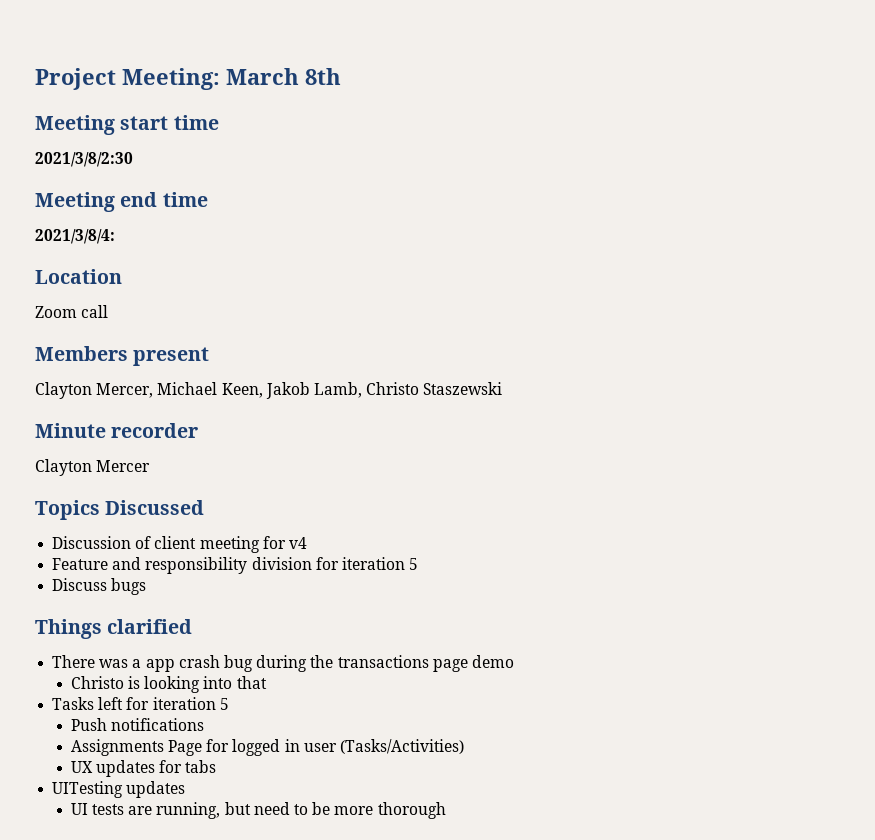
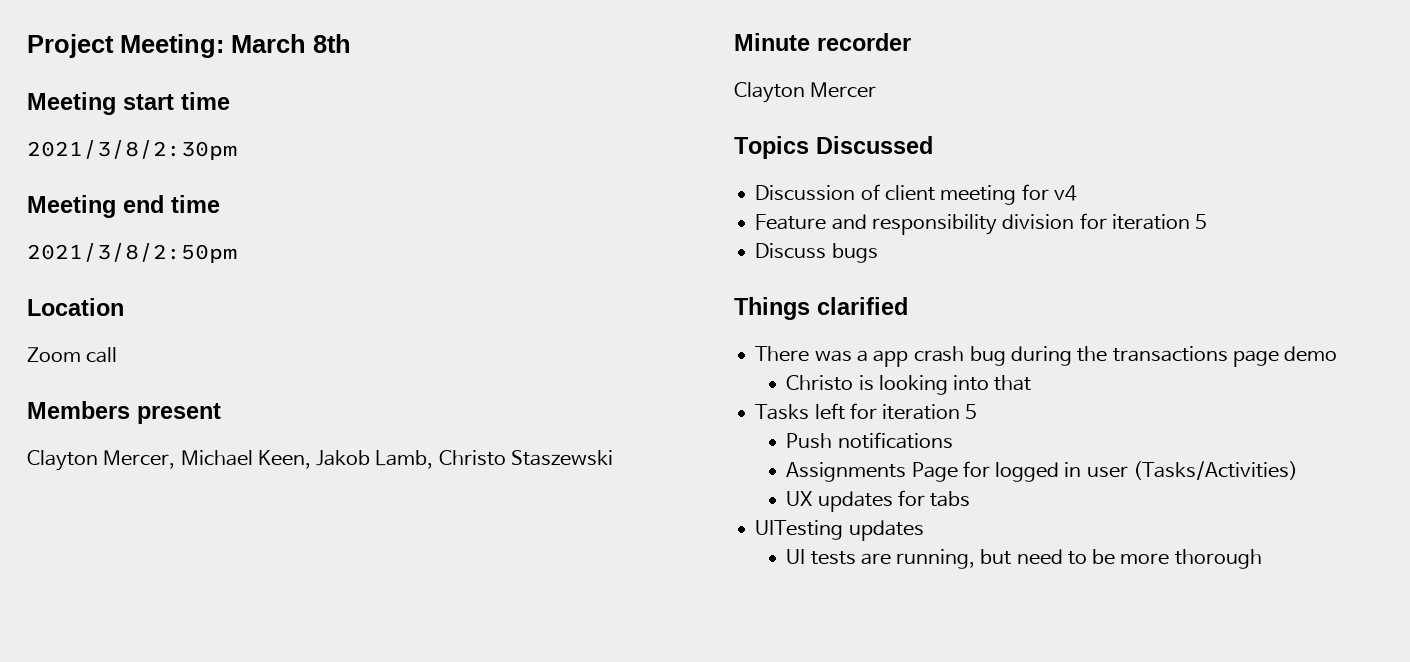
[35,152,133,167] 2021/3/8/2:30 -> [27,140,237,160] 2021/3/8/2:30pm
[35,229,115,244] 2021/3/8/4: -> [27,243,237,263] 2021/3/8/2:50pm

